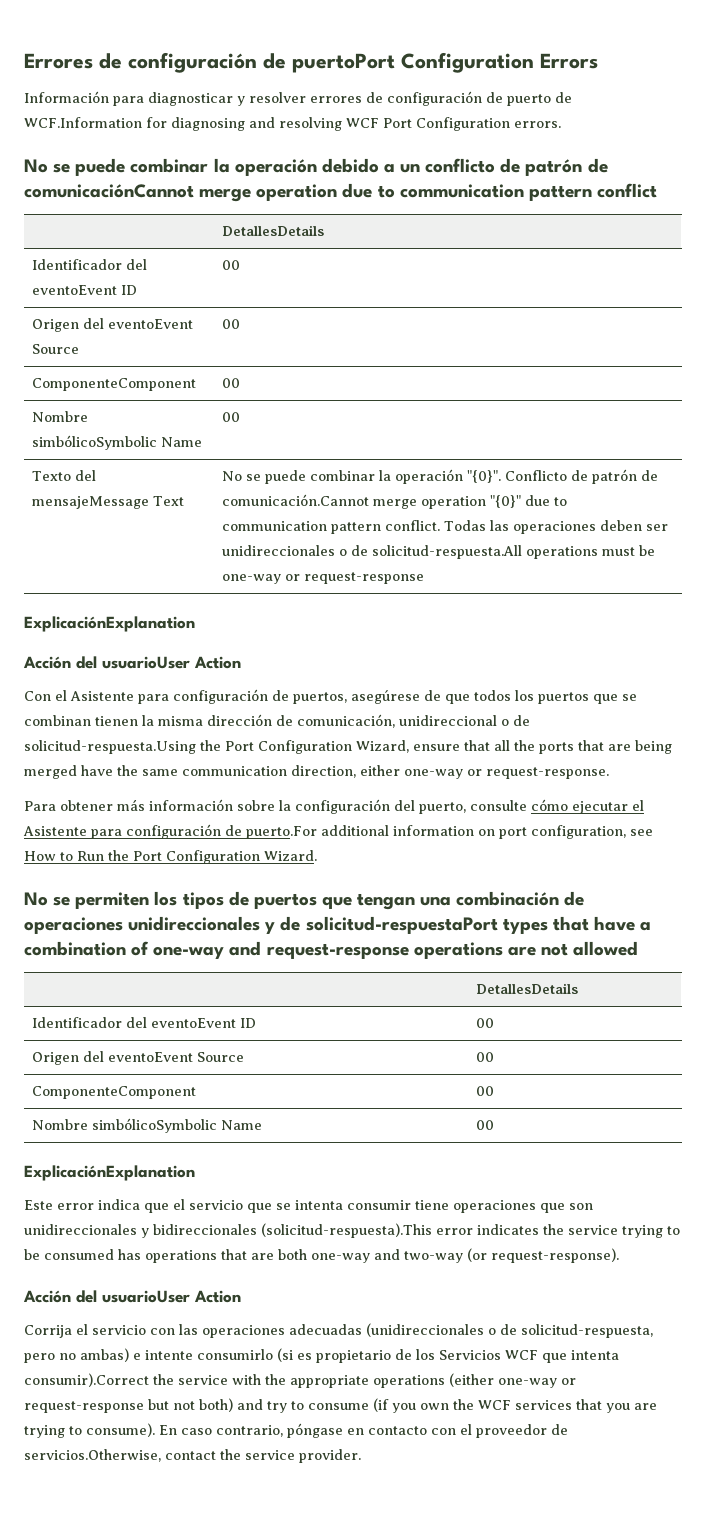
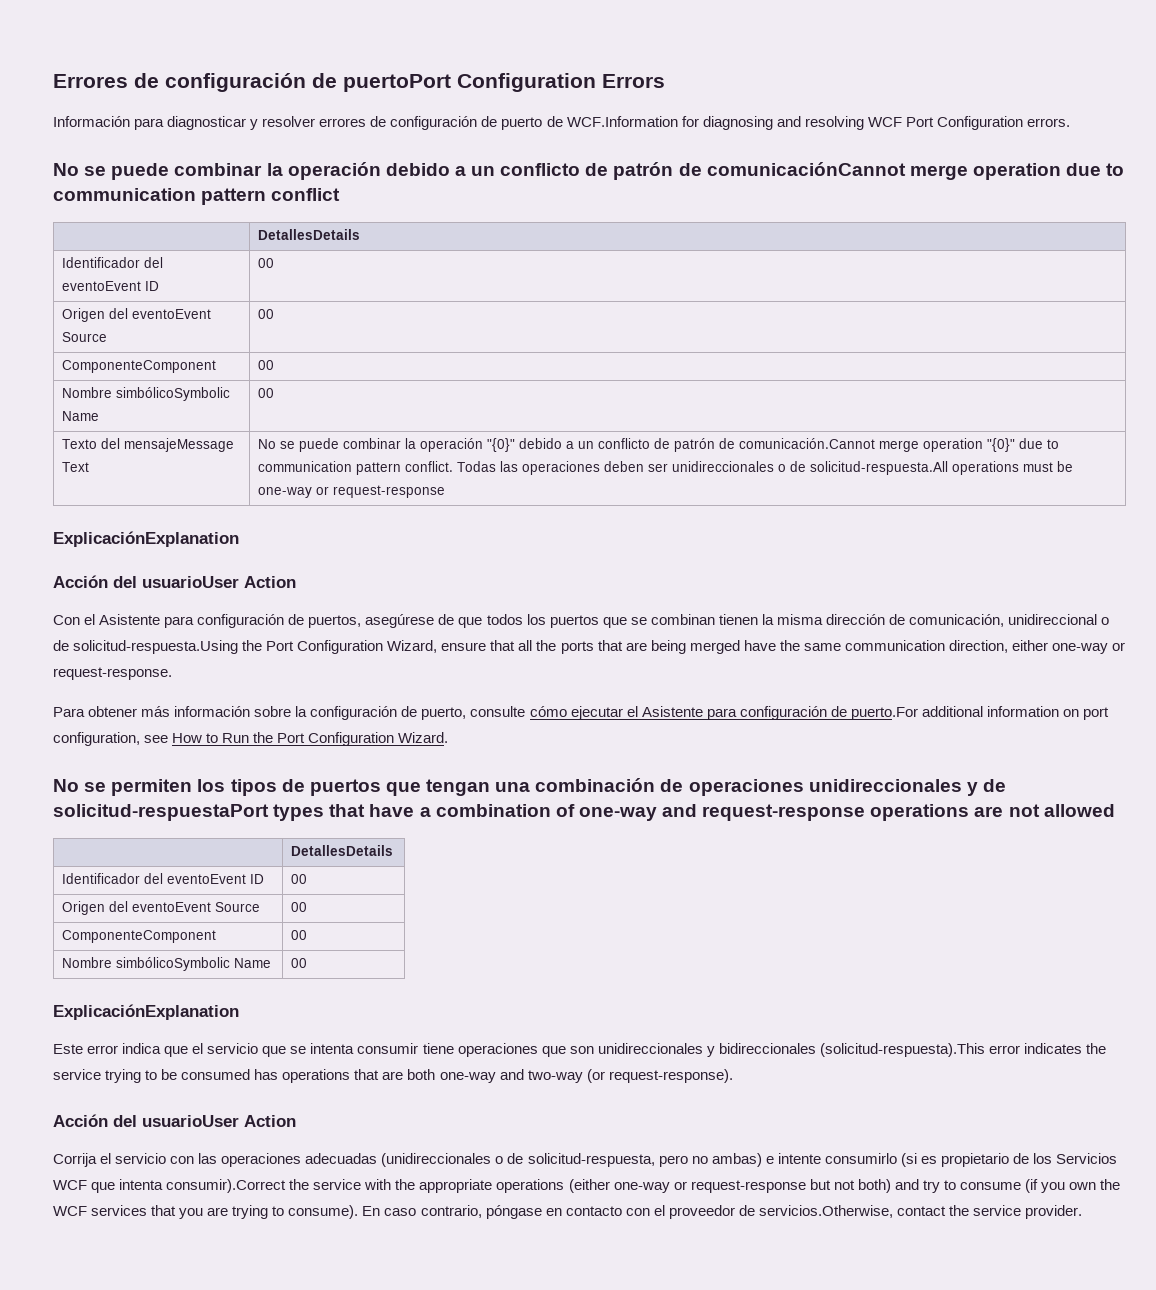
[466,470,567,483] "{0}". Conflicto -> [487,438,651,452] "{0}" debido a un conflicto
[394,800,415,811] del -> [401,706,418,717] de

